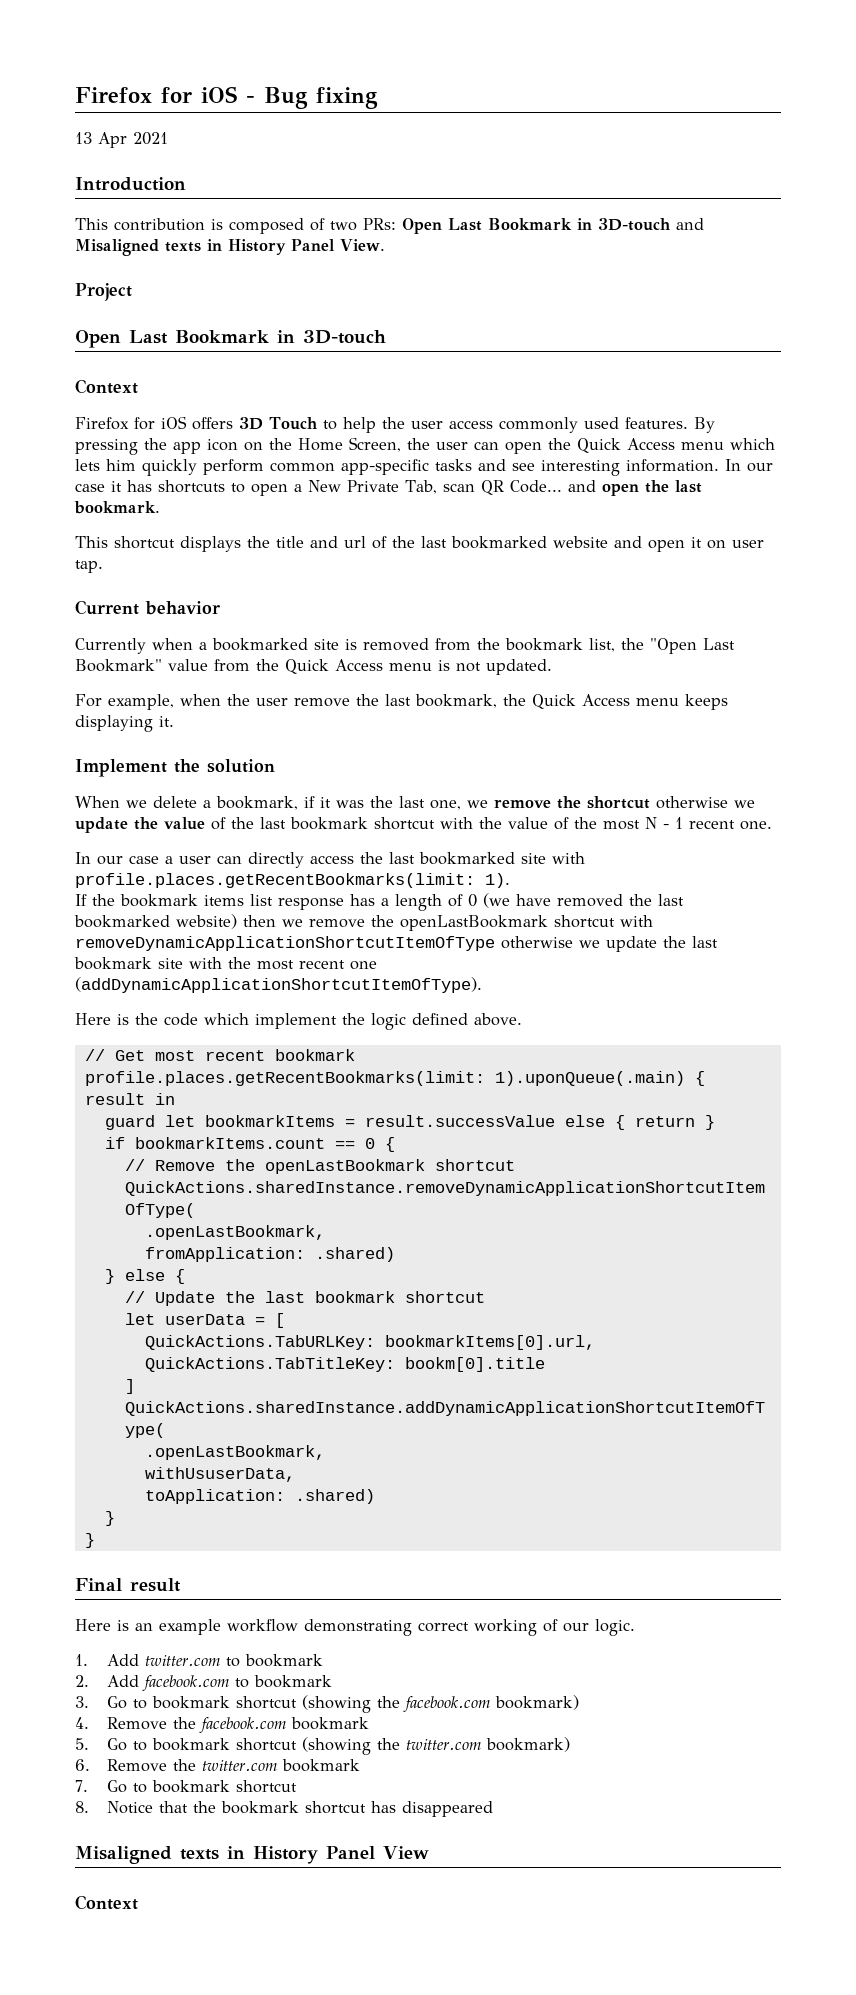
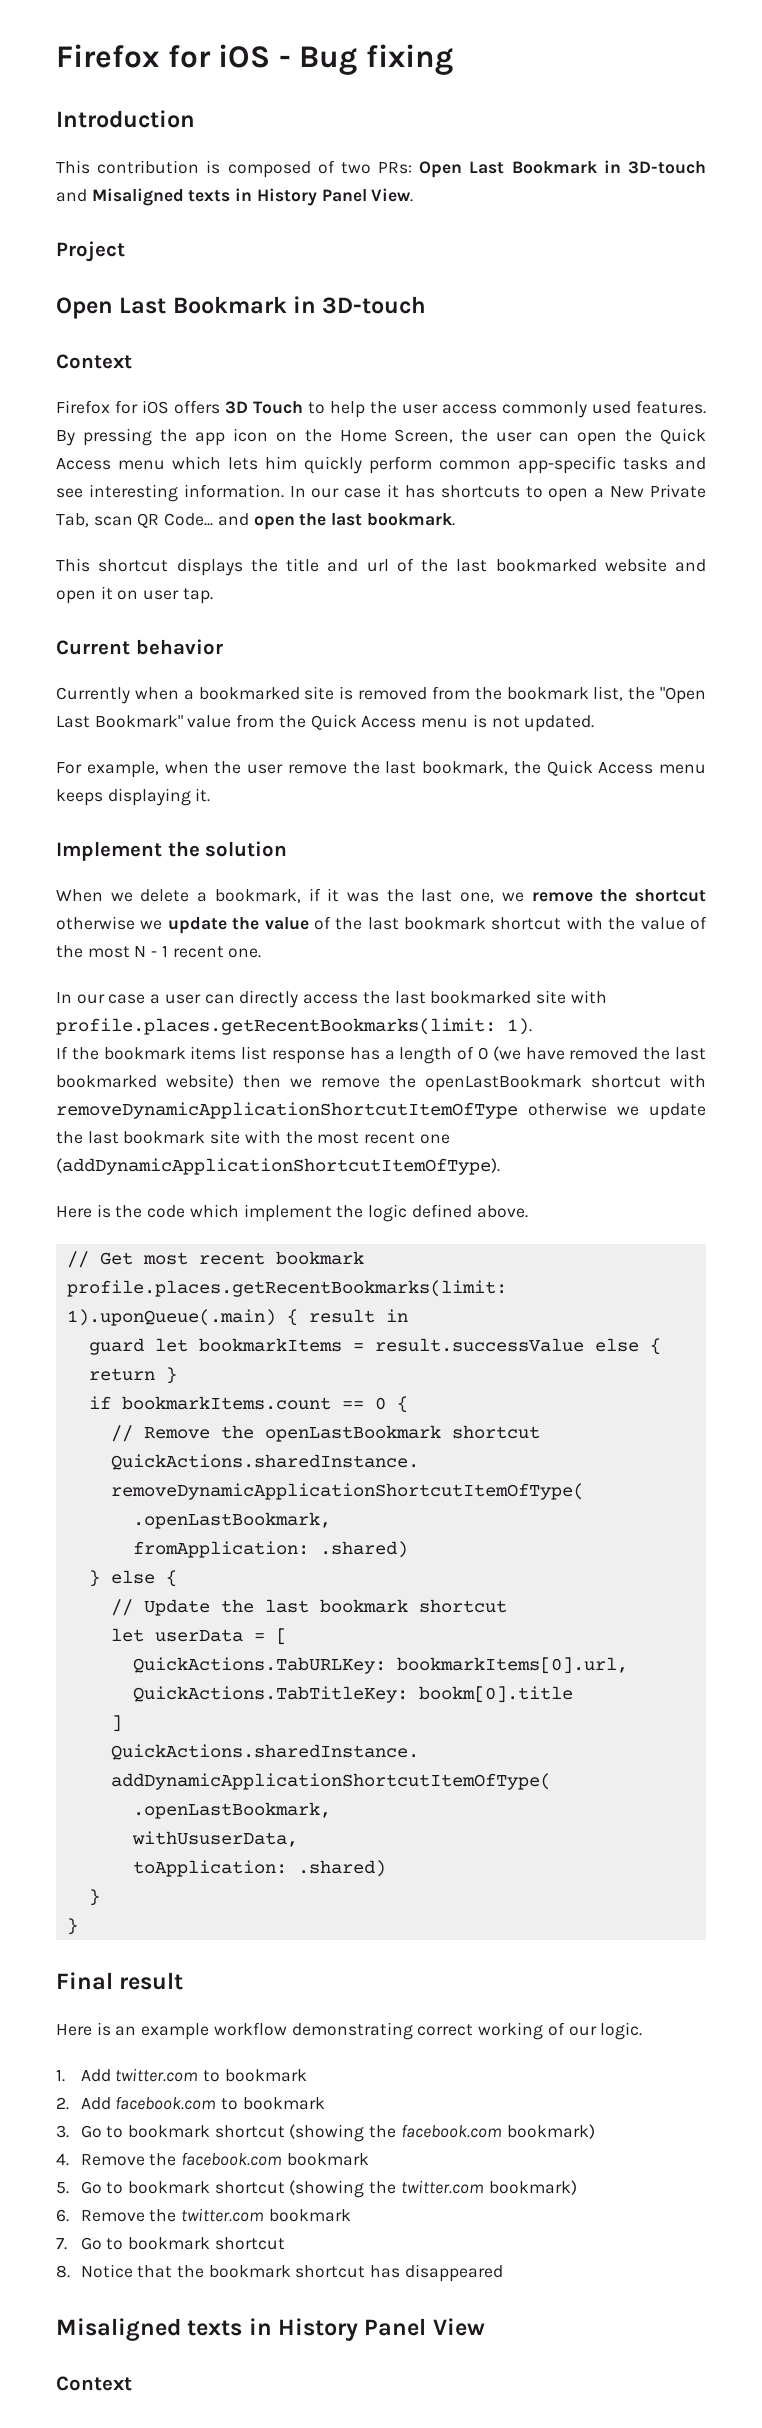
[75,132,168,148] // 13 Apr 2021 -> (453, 59) none

